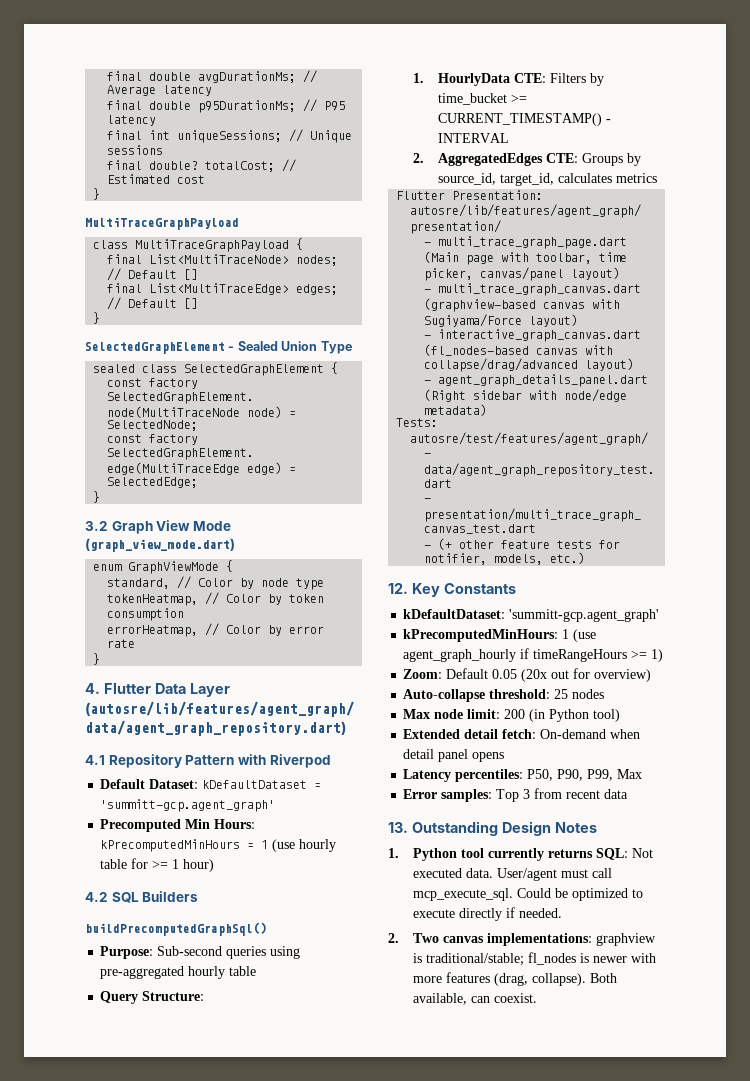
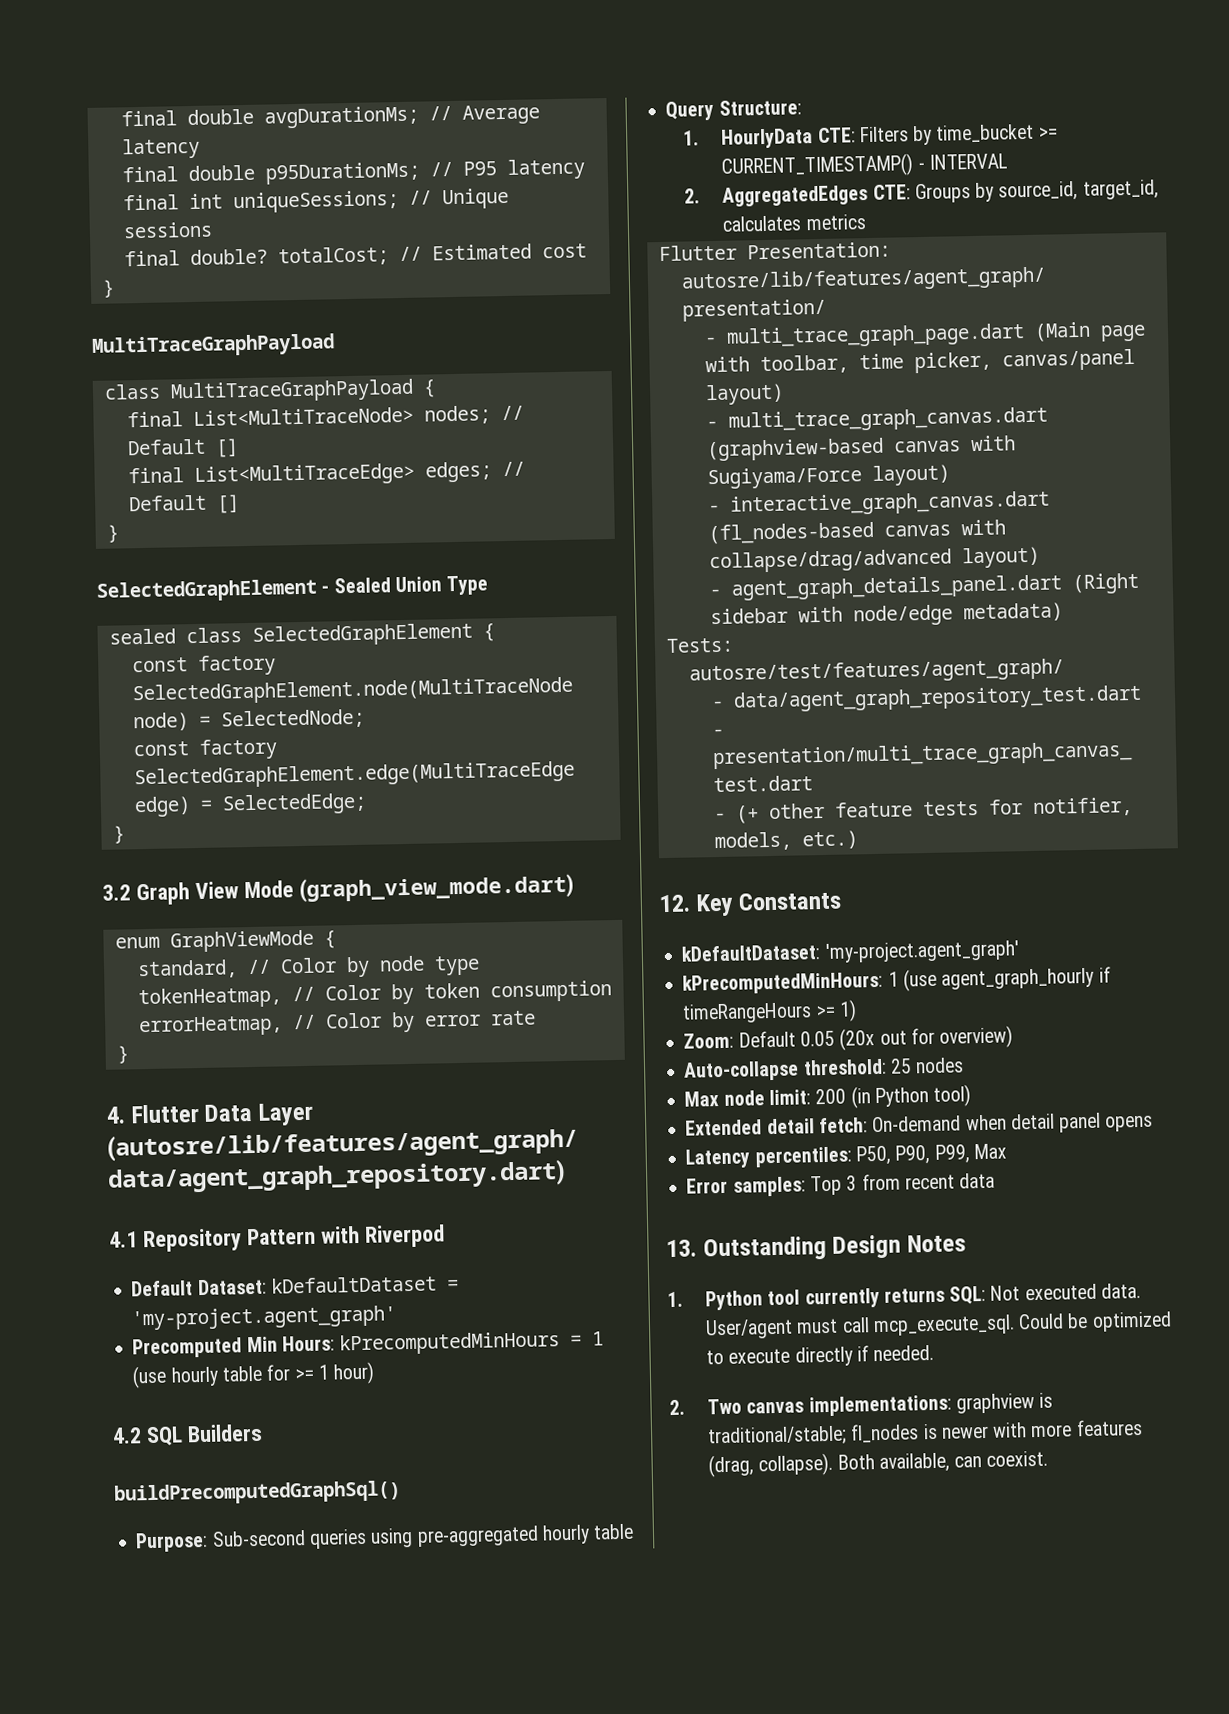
[100,799,276,812] 'summitt-gcp.agent_graph' -> [131,1305,397,1331] 'my-project.agent_graph'
[509,609,660,622] 'summitt-gcp.agent_graph' -> [824,940,1020,963] 'my-project.agent_graph'

